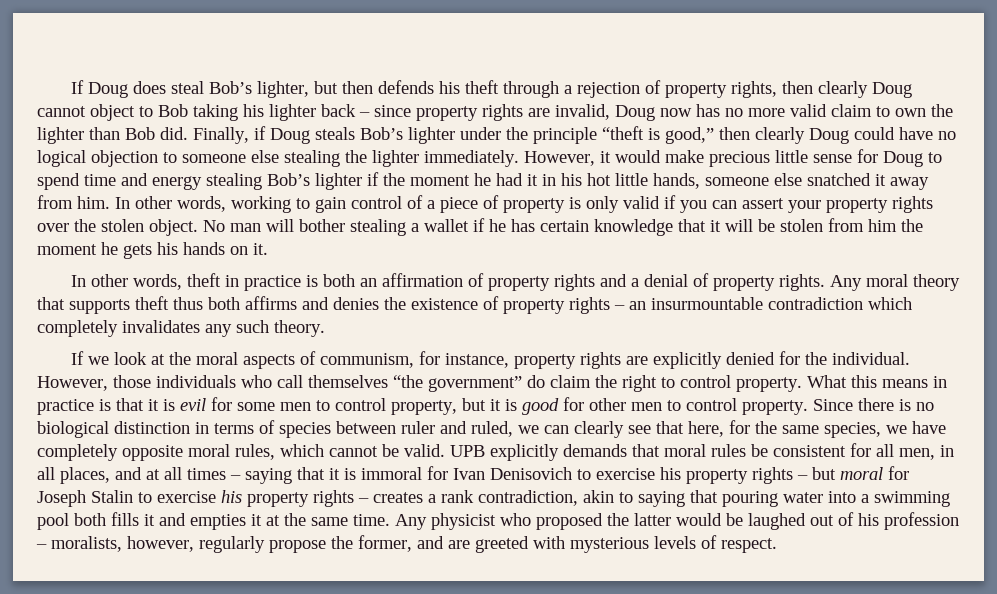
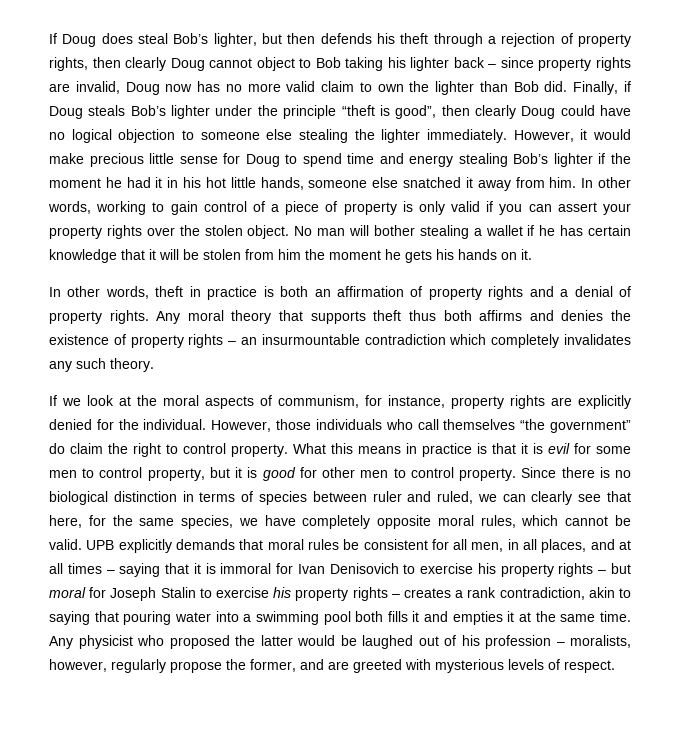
[665,127,714,144] good,” -> [395,105,437,119] good”,

